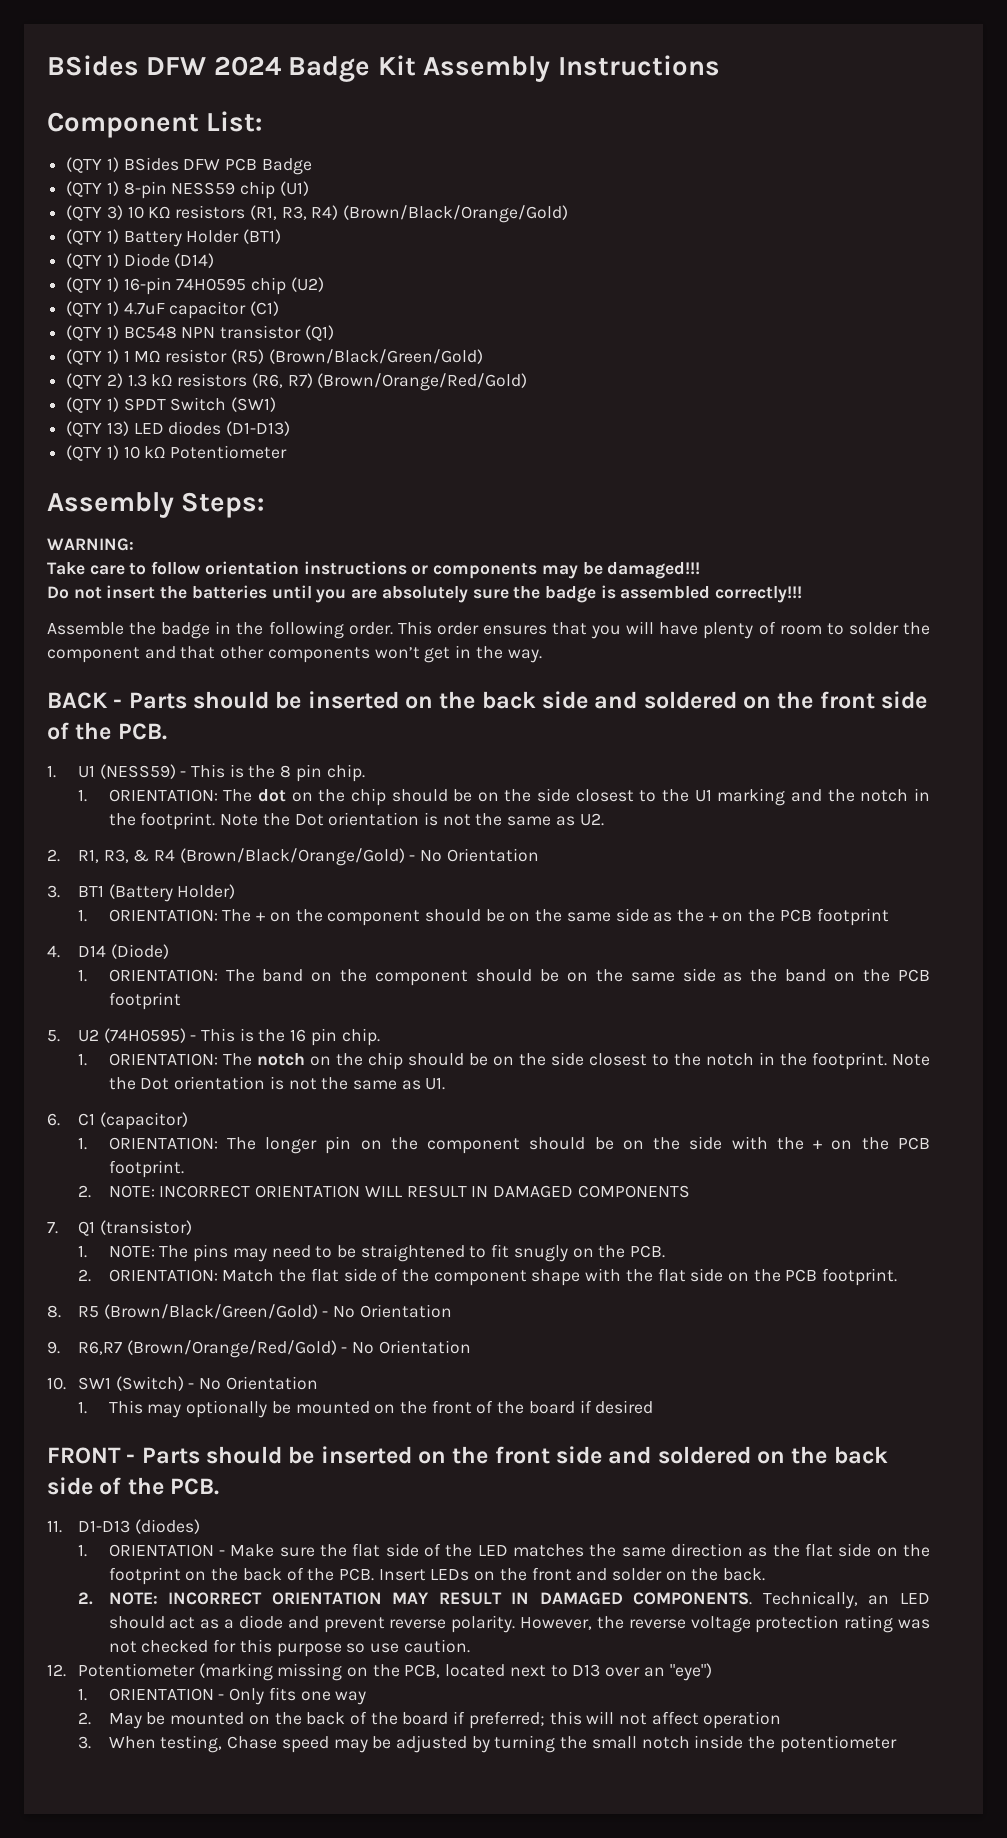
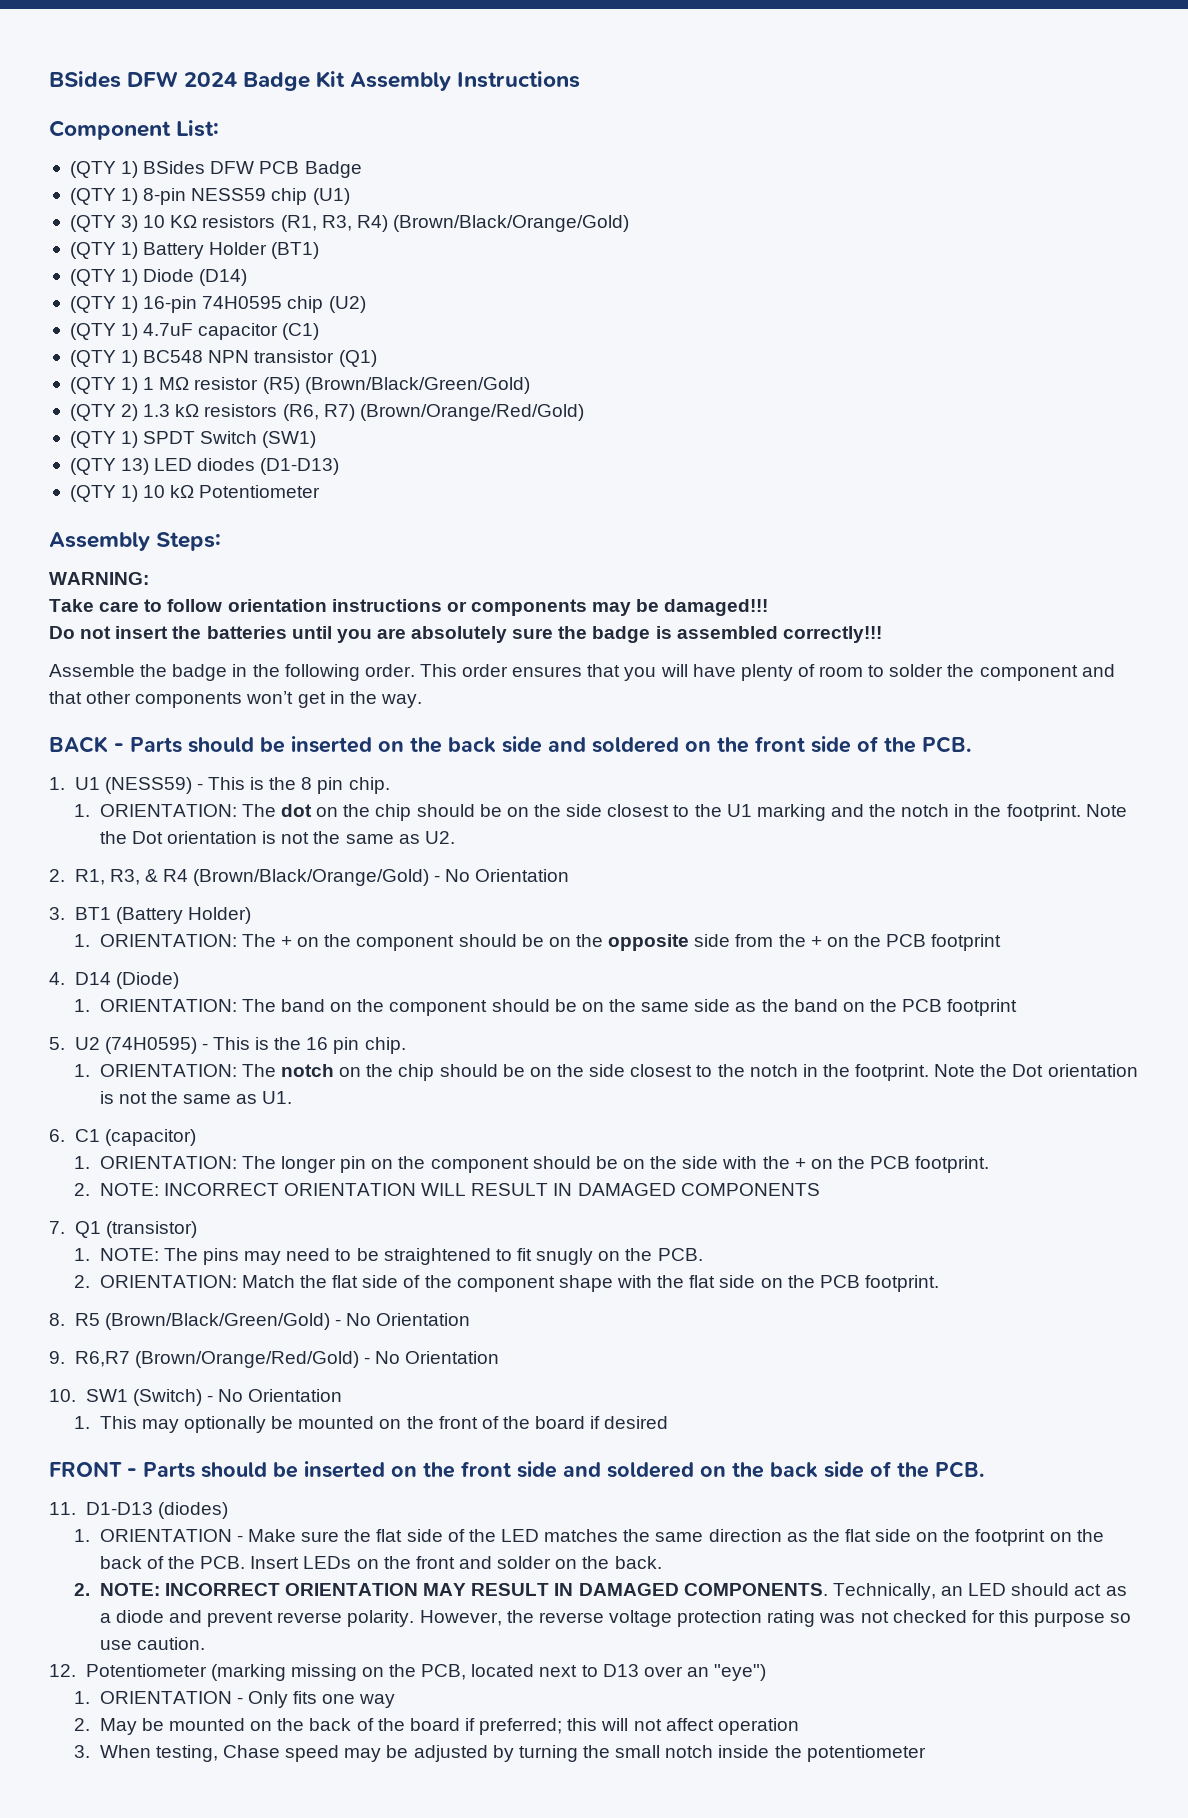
[566,908,673,922] same side as -> [608,934,774,951] opposite side from

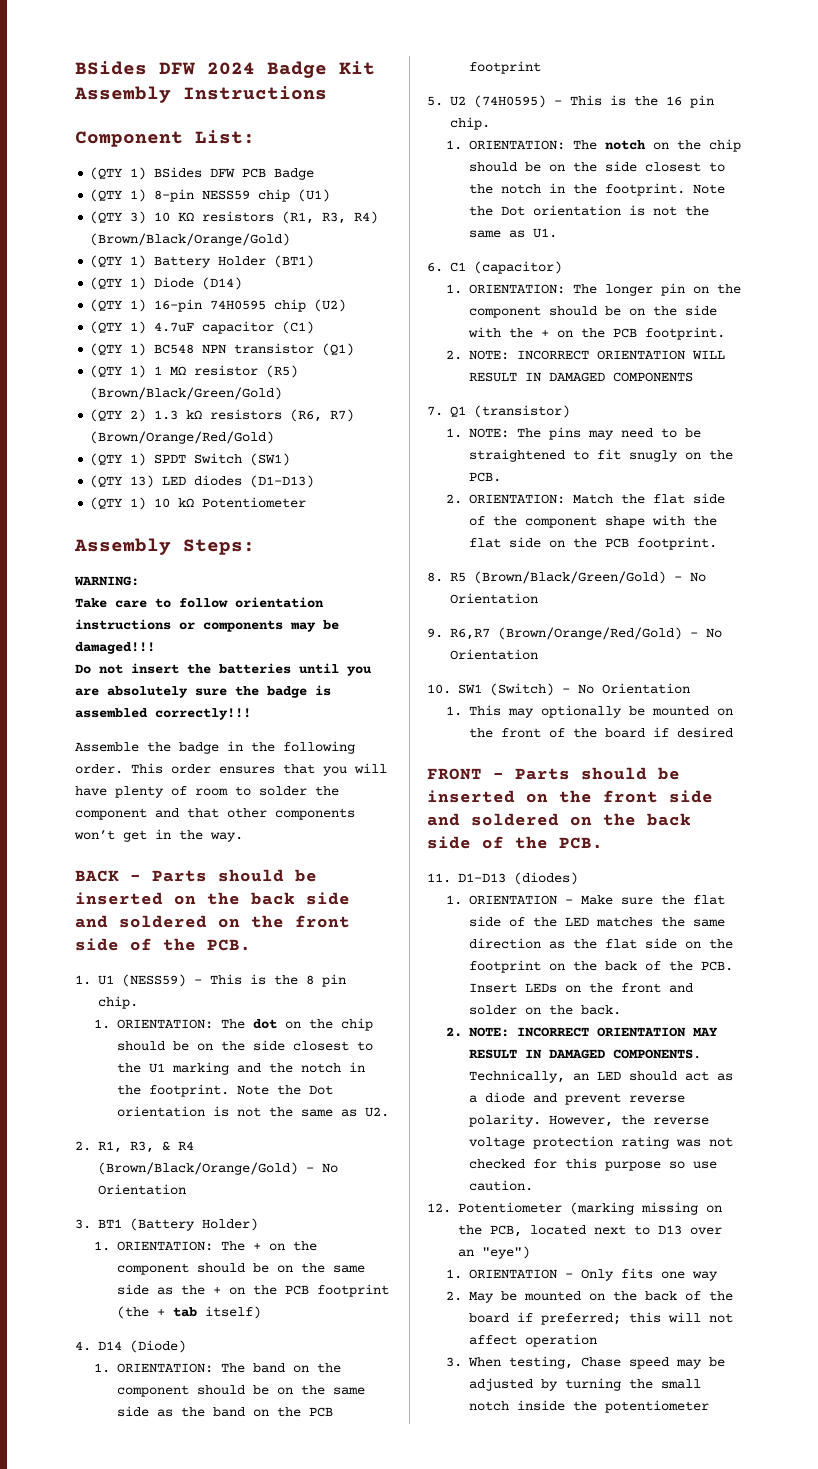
[608,934,774,951] opposite side from -> [333,1265,366,1273] [117,1284,174,1295] same side as
(1002, 942) none -> [117,1306,262,1319] (the + tab itself)

